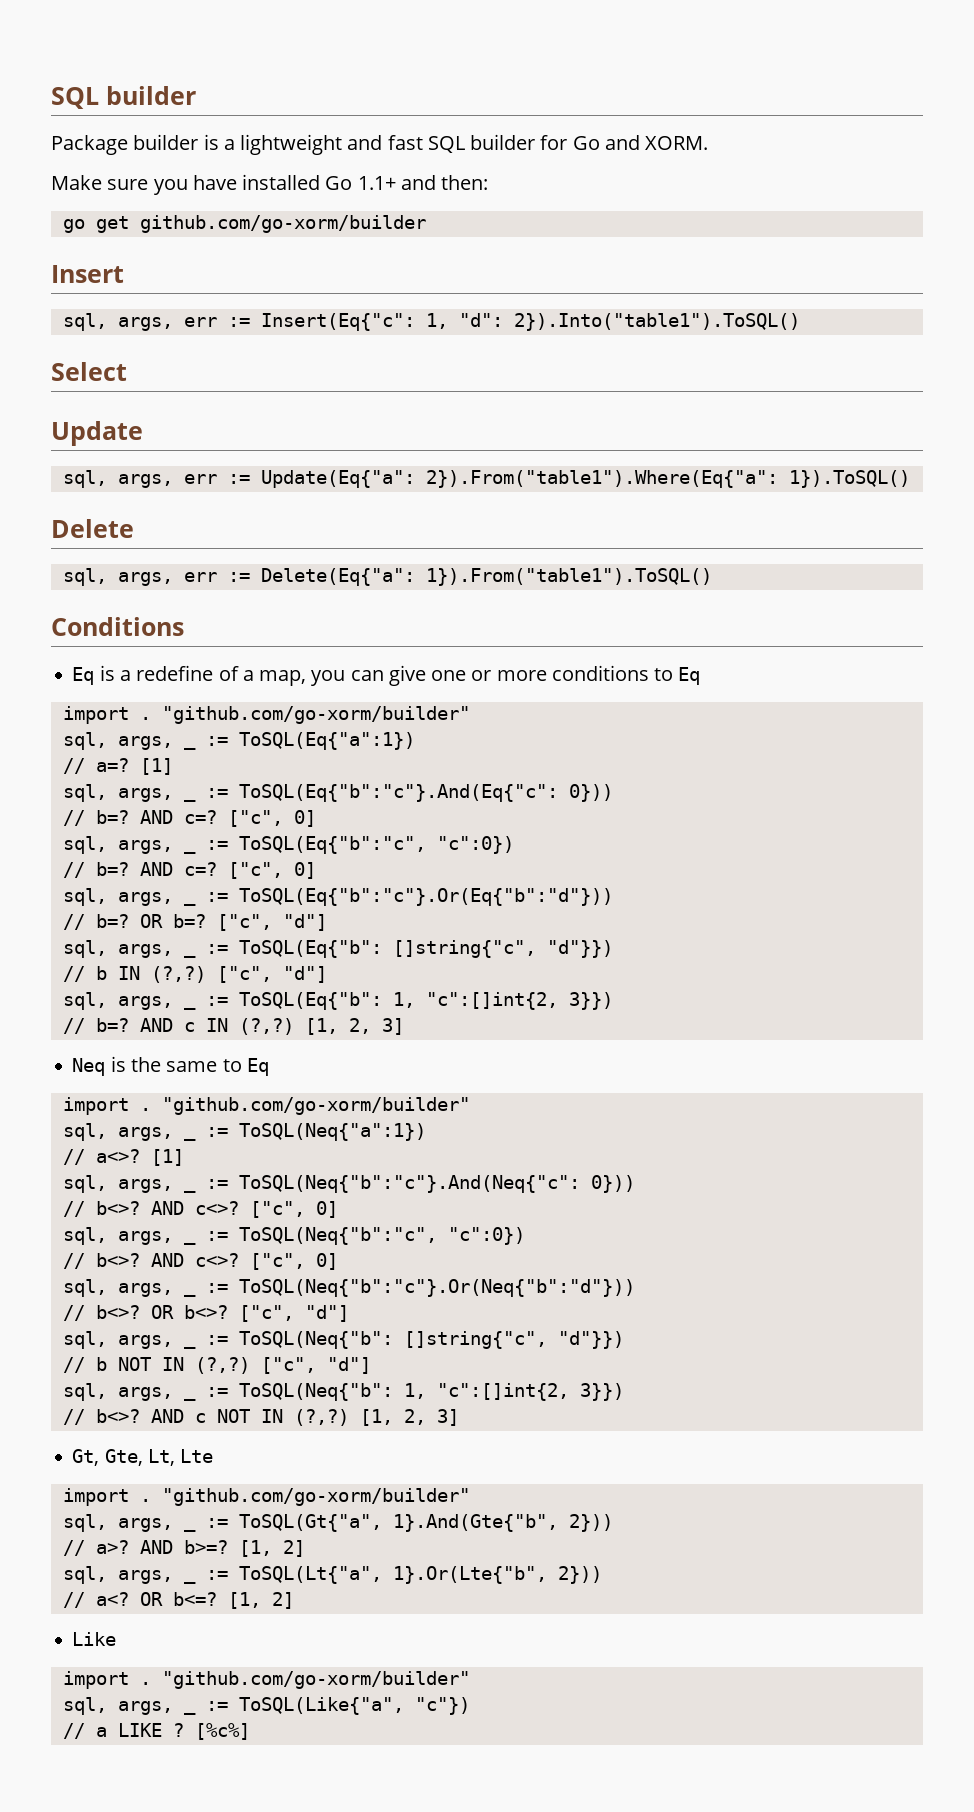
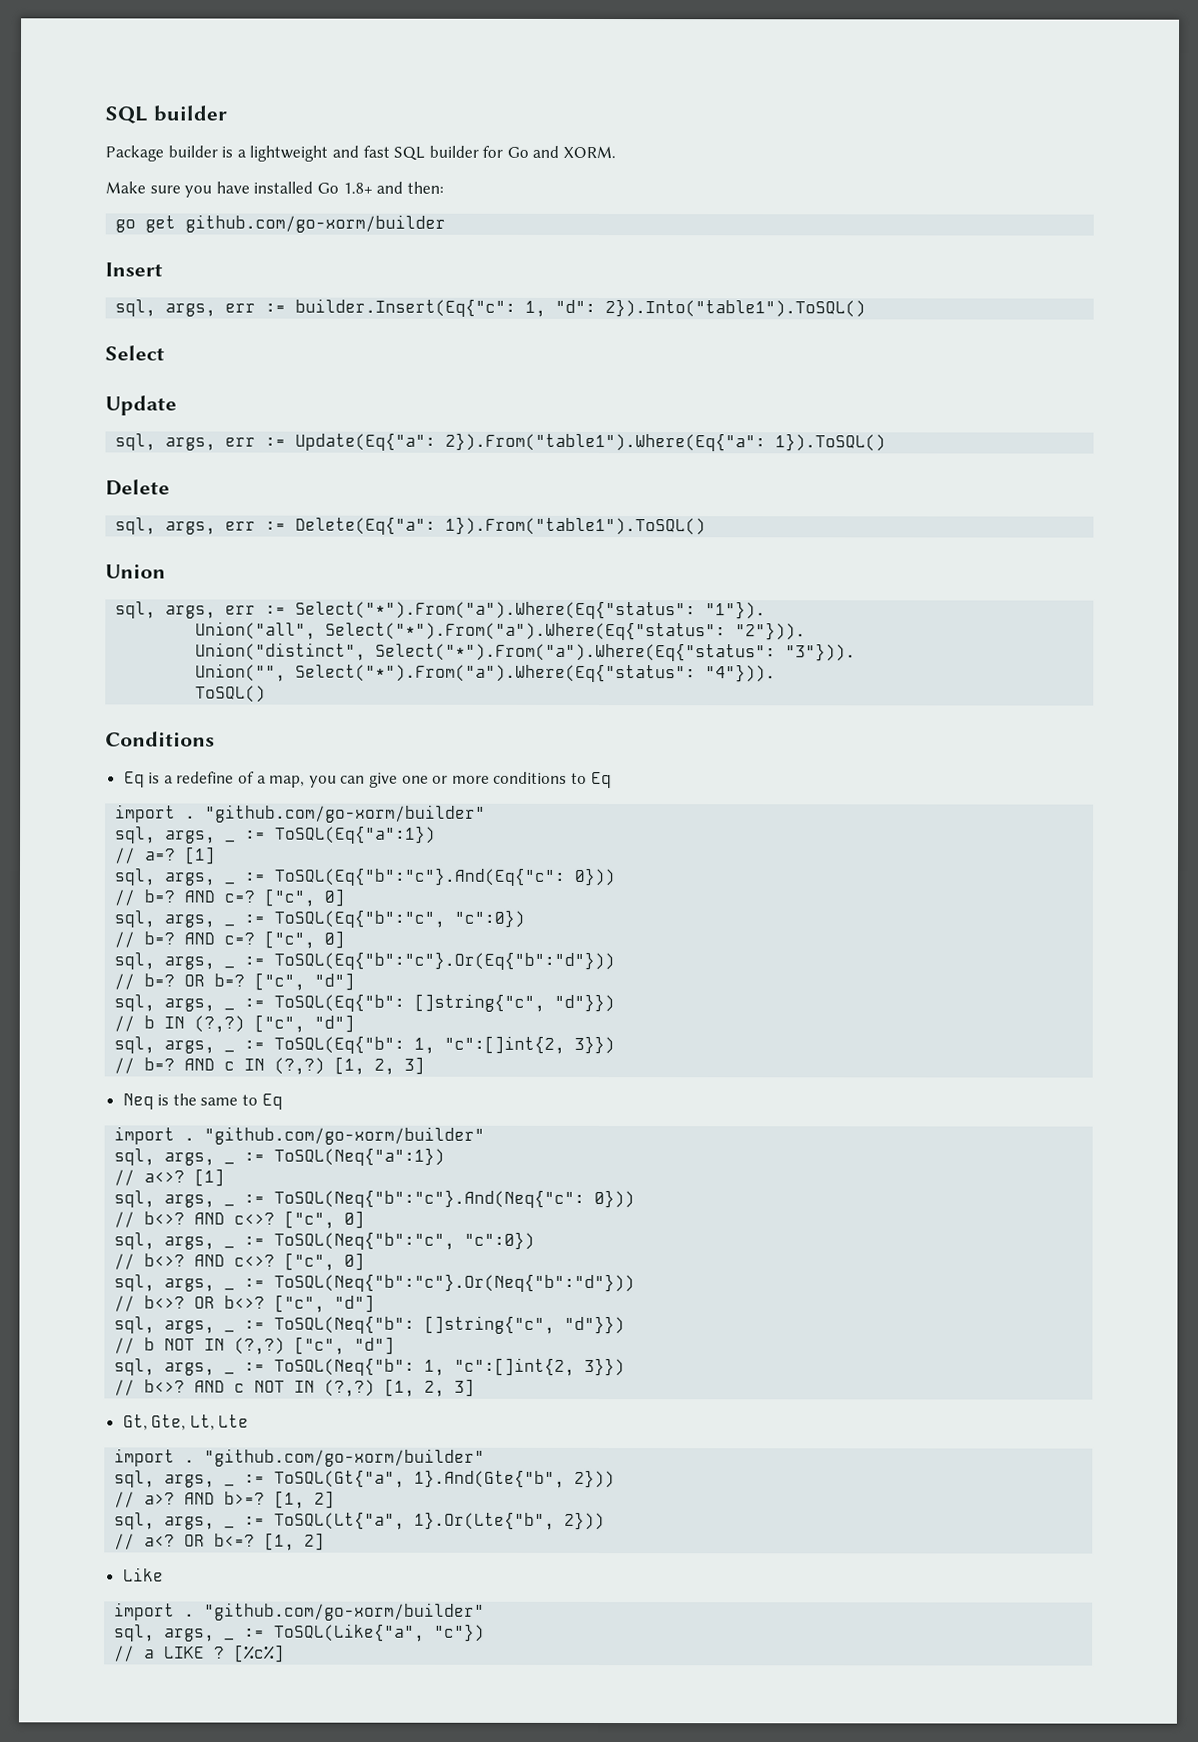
[357,176,396,190] 1.1+ -> [342,182,373,194] 1.8+
[260,313,415,331] Insert(Eq{"c": -> [295,298,517,317] builder.Insert(Eq{"c":
(712, 577) none -> [105,564,166,579] [115,600,767,620] [195,621,807,641] [195,642,857,662] [195,663,777,683] [195,685,267,703] // Union // sql, args, err := Select("*").From("a").Where(Eq{"status": "1"}). // Union("all", Select("*").From("a").Where(Eq{"status": "2"})). // Union("distinct", Select("*").From("a").Where(Eq{"status": "3"})). // Union("", Select("*").From("a").Where(Eq{"status": "4"})). // ToSQL()

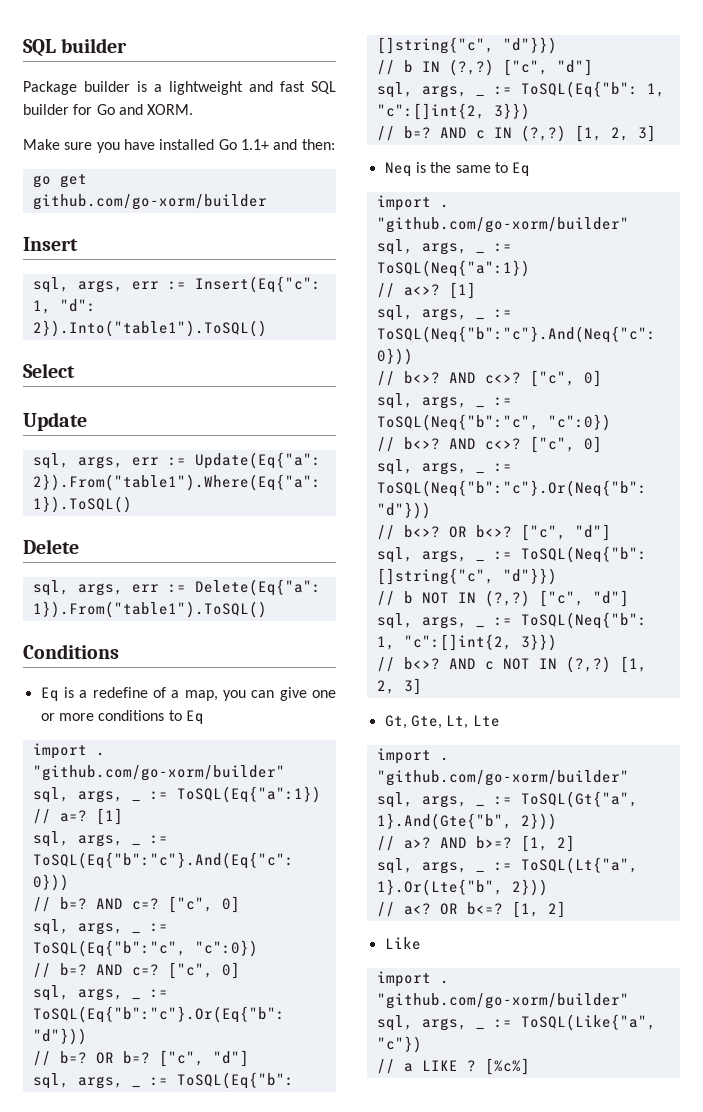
[342,182,373,194] 1.8+ -> [240,139,269,150] 1.1+
[295,298,517,317] builder.Insert(Eq{"c": -> [194,276,321,293] Insert(Eq{"c":
[105,564,166,579] [115,600,767,620] [195,621,807,641] [195,642,857,662] [195,663,777,683] [195,685,267,703] // Union // sql, args, err := Select("*").From("a").Where(Eq{"status": "1"}). // Union("all", Select("*").From("a").Where(Eq{"status": "2"})). // Union("distinct", Select("*").From("a").Where(Eq{"status": "3"})). // Union("", Select("*").From("a").Where(Eq{"status": "4"})). // ToSQL() -> (267, 609) none

